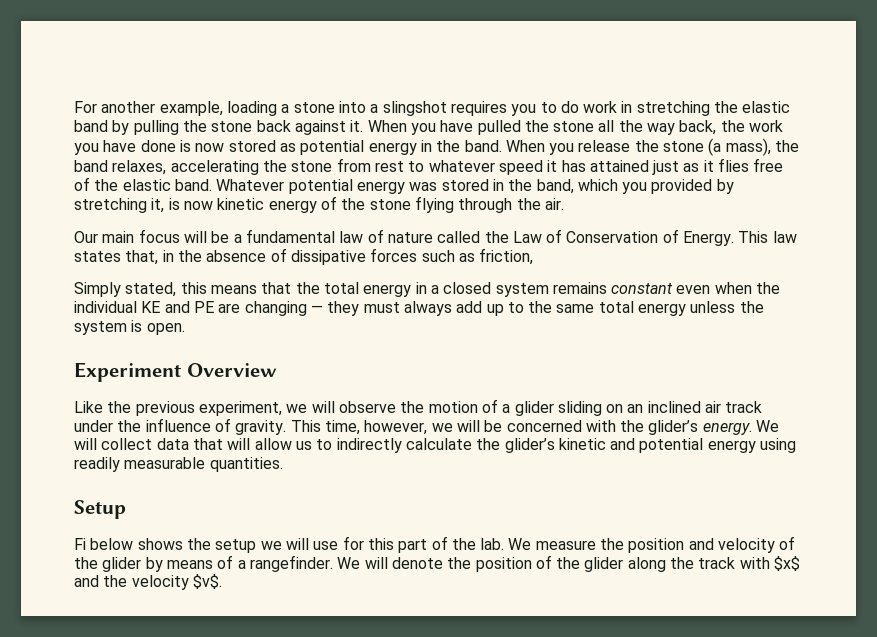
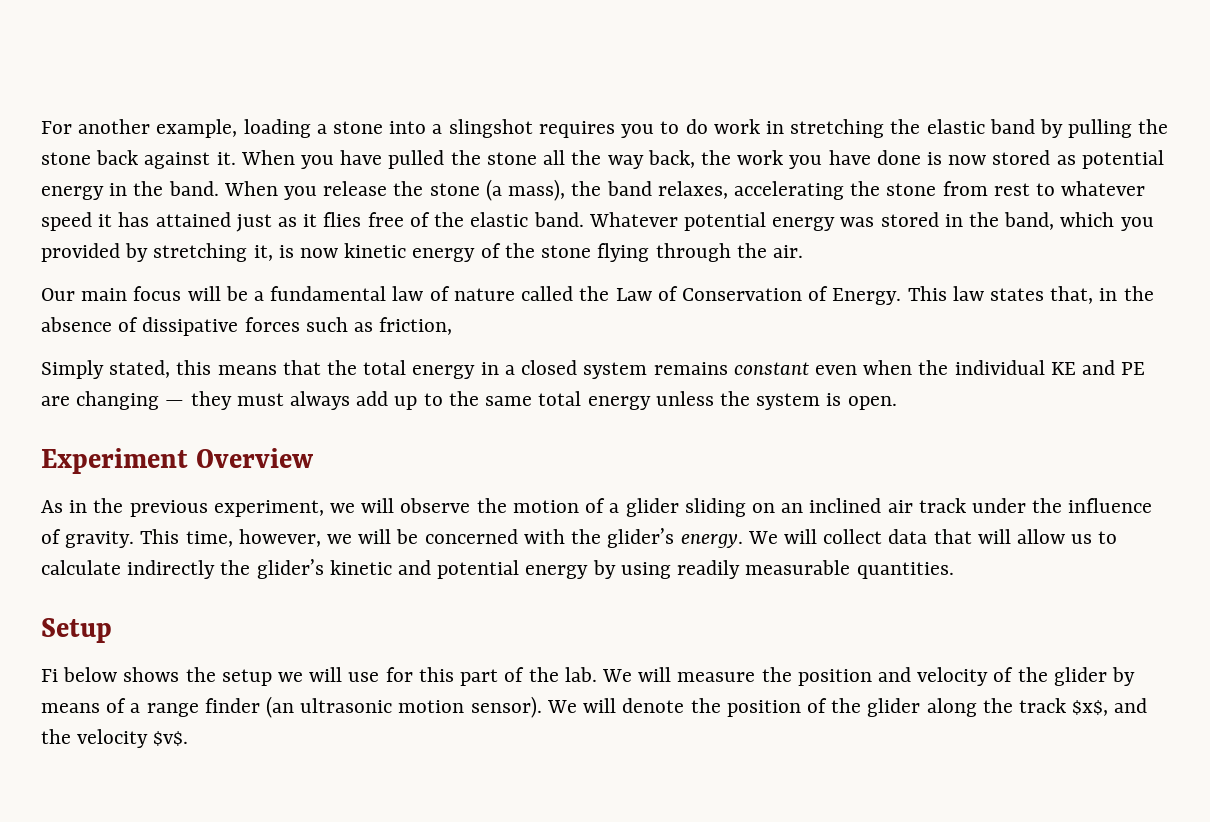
[74,401,103,413] Like -> [41,500,88,513] As in
[336,438,472,453] indirectly calculate -> [41,560,216,579] calculate indirectly
(756, 446) none -> [592,560,616,579] by
(532, 544) none -> [638,667,672,682] will
[249,555,333,572] rangefinder. -> [146,696,542,718] range finder (an ultrasonic motion sensor).
[739,556,801,571] with $x$ -> [1072,700,1109,716] $x$,

